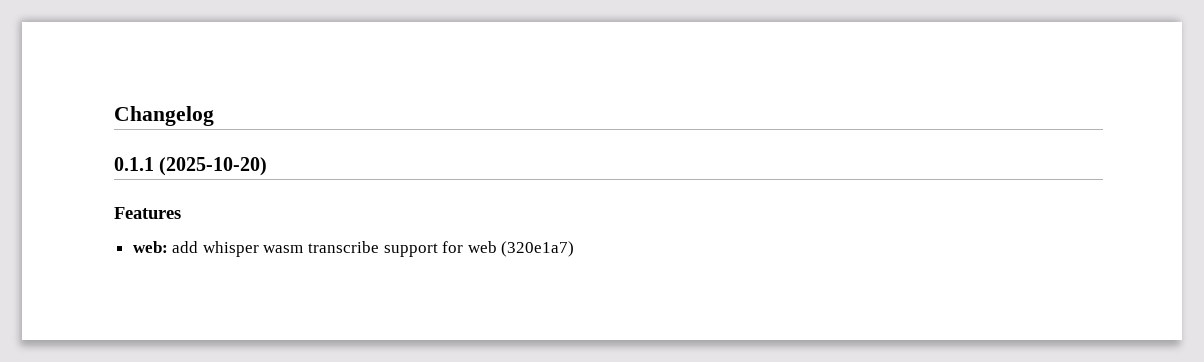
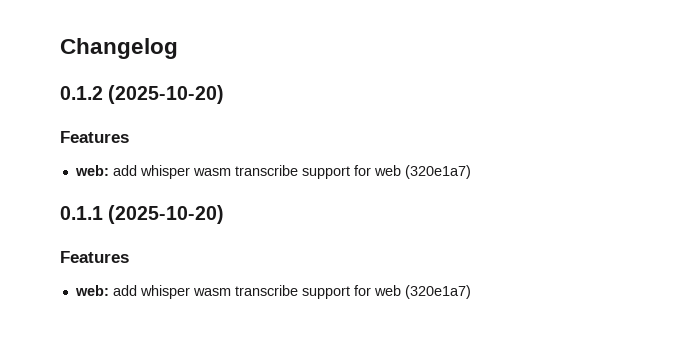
(214, 116) none -> [60,85,225,104] [60,131,129,143] [74,165,471,179] // 0.1.2 (2025-10-20) // Features // web: add whisper wasm transcribe support for web (320e1a7)

